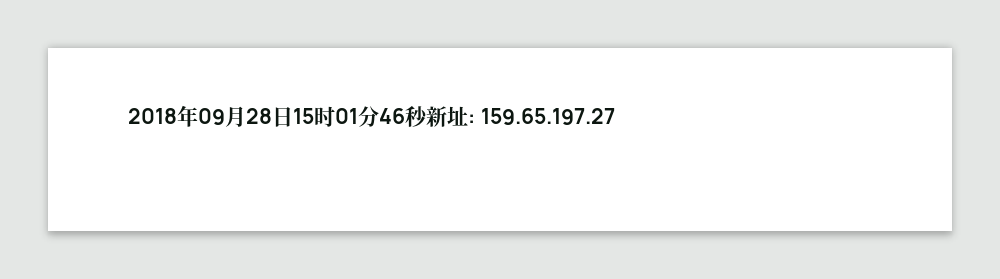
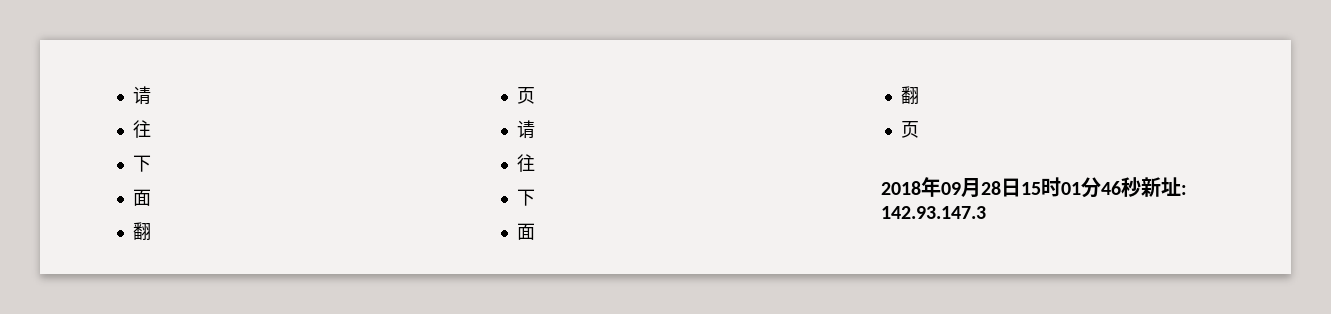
(128, 116) none -> [132,86,151,105] [132,120,151,138] [132,155,151,172] [132,189,151,206] [132,222,151,240] [516,87,535,104] [516,120,535,139] [516,154,535,172] [516,189,535,206] [516,223,535,240] [900,86,919,104] [900,121,919,138] 请 // 往 // 下 // 面 // 翻 // 页 // 请 // 往 // 下 // 面 // 翻 // 页 //
[480,108,615,125] 159.65.197.27 -> [881,206,986,219] 142.93.147.3

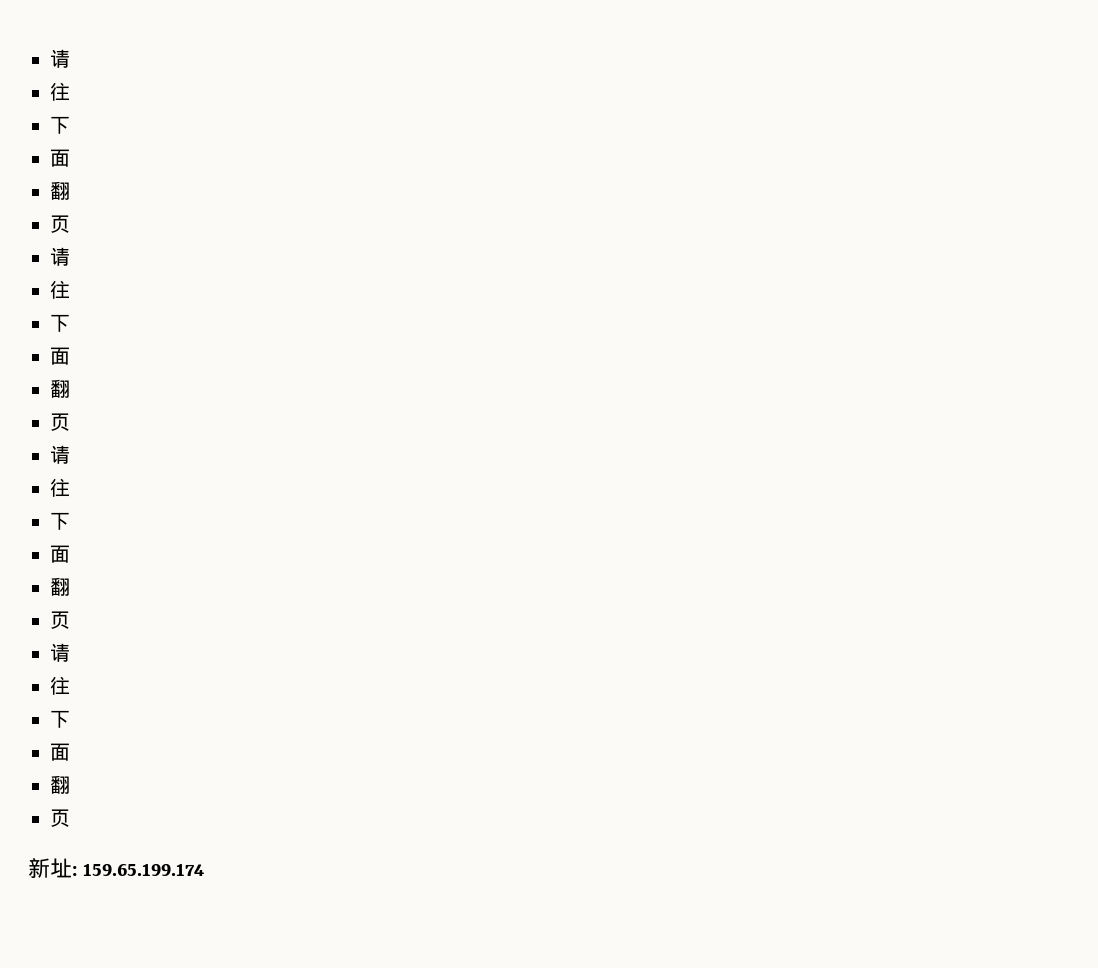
[132,86,151,105] [132,120,151,138] [132,155,151,172] [132,189,151,206] [132,222,151,240] [516,87,535,104] [516,120,535,139] [516,154,535,172] [516,189,535,206] [516,223,535,240] [900,86,919,104] [900,121,919,138] [881,177,1141,198] 请 // 往 // 下 // 面 // 翻 // 页 // 请 // 往 // 下 // 面 // 翻 // 页 // 2018年09月28日15时01分46秒 -> [50,49,70,68] [50,82,70,101] [50,116,70,134] [50,149,70,167] [50,181,70,200] [50,215,70,233] [50,247,70,266] [50,280,70,299] [50,314,70,332] [50,347,70,365] [50,379,70,398] [50,413,70,431] [50,445,70,464] [50,478,70,497] [50,512,70,530] [50,545,70,563] [50,577,70,596] [50,611,70,629] [50,643,70,662] [50,676,70,695] [50,710,70,728] [50,743,70,761] [50,775,70,794] [50,809,70,827] 请 // 往 // 下 // 面 // 翻 // 页 // 请 // 往 // 下 // 面 // 翻 // 页 // 请 // 往 // 下 // 面 // 翻 // 页 // 请 // 往 // 下 // 面 // 翻 // 页 //
[881,206,986,219] 142.93.147.3 -> [82,863,204,876] 159.65.199.174

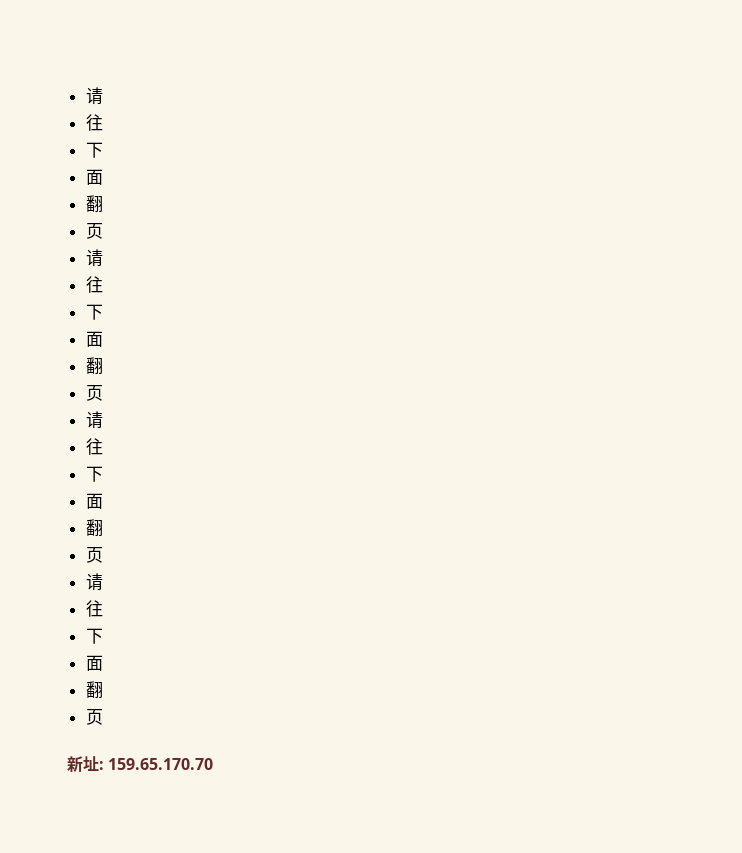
[82,863,204,876] 159.65.199.174 -> [108,758,214,770] 159.65.170.70

